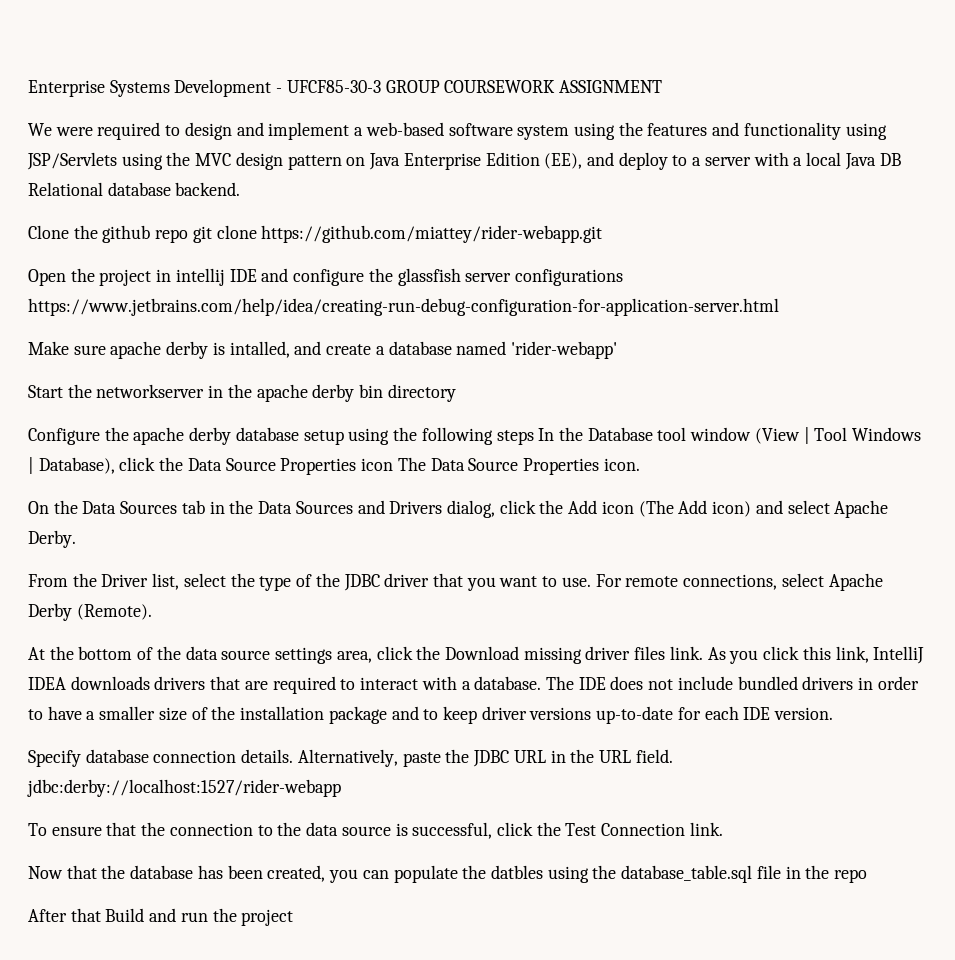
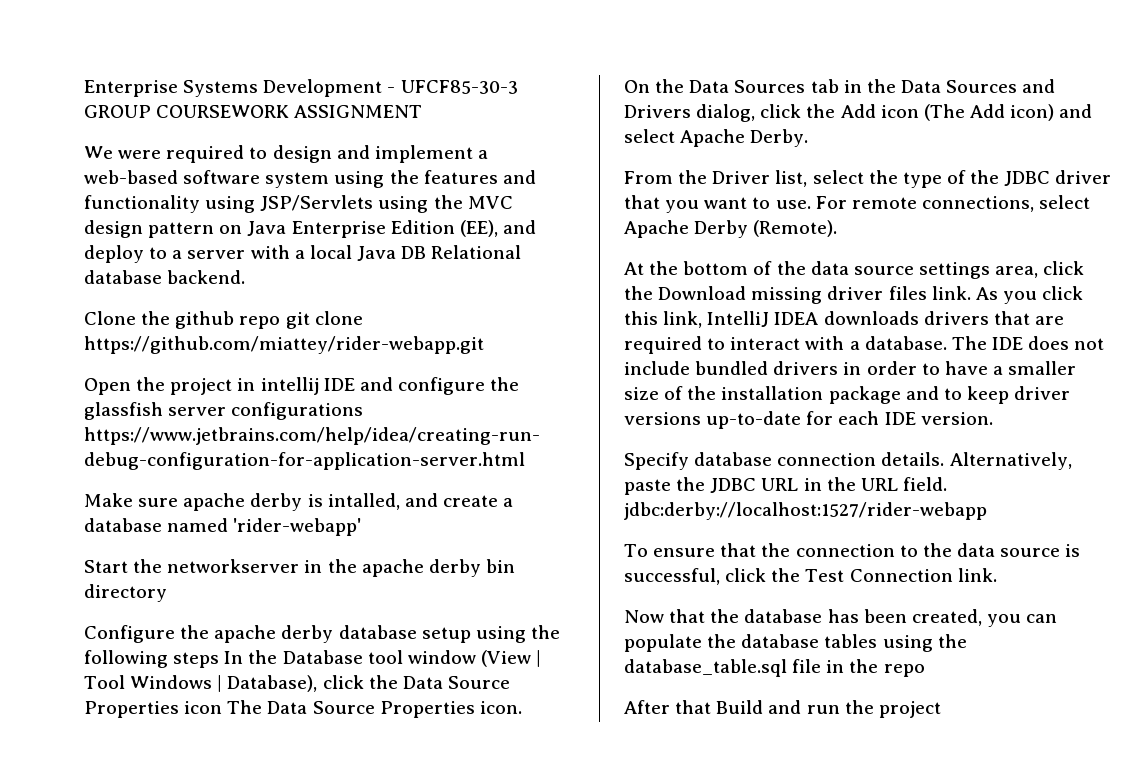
[490,865,543,879] datbles -> [741,634,878,648] database tables

